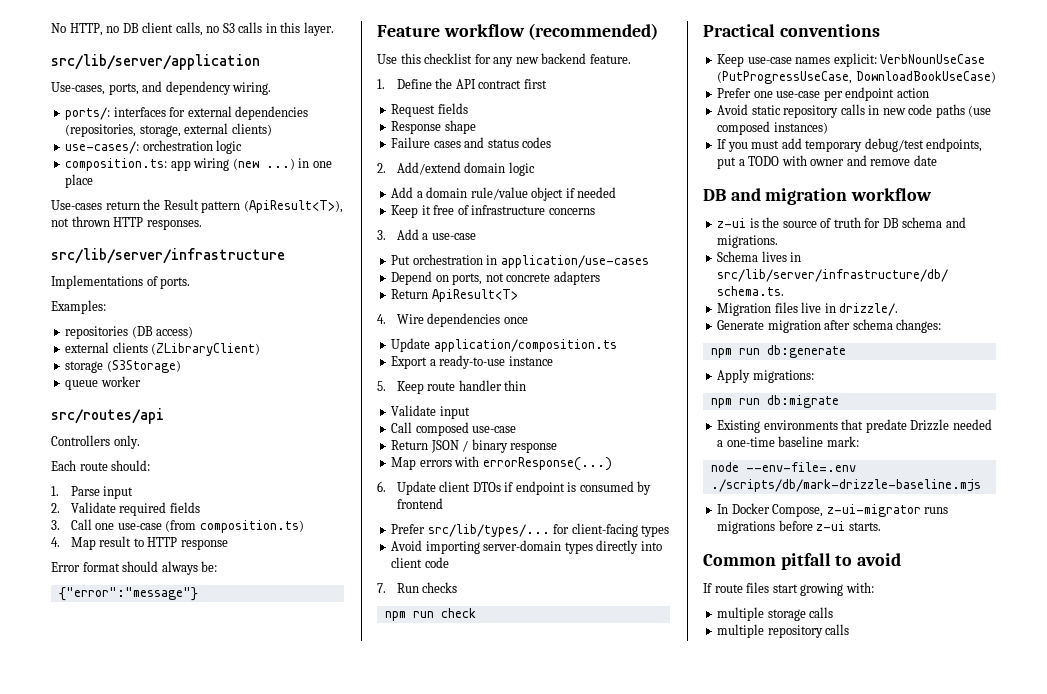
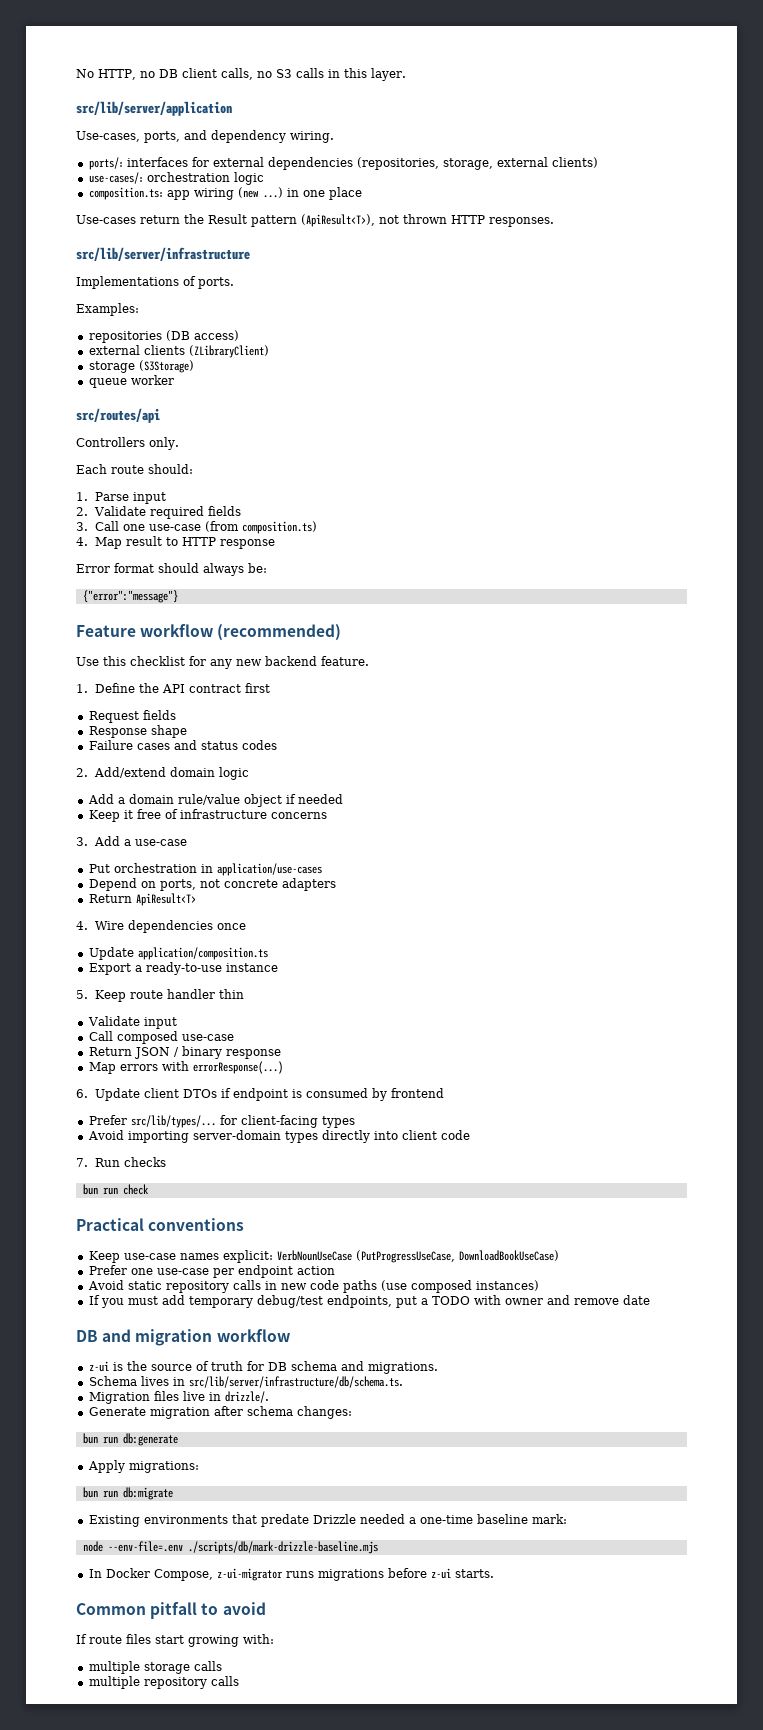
[384,611,406,621] npm -> [82,1184,98,1195] bun
[710,348,732,358] npm -> [82,1433,98,1444] bun
[710,398,732,408] npm -> [82,1487,98,1498] bun

